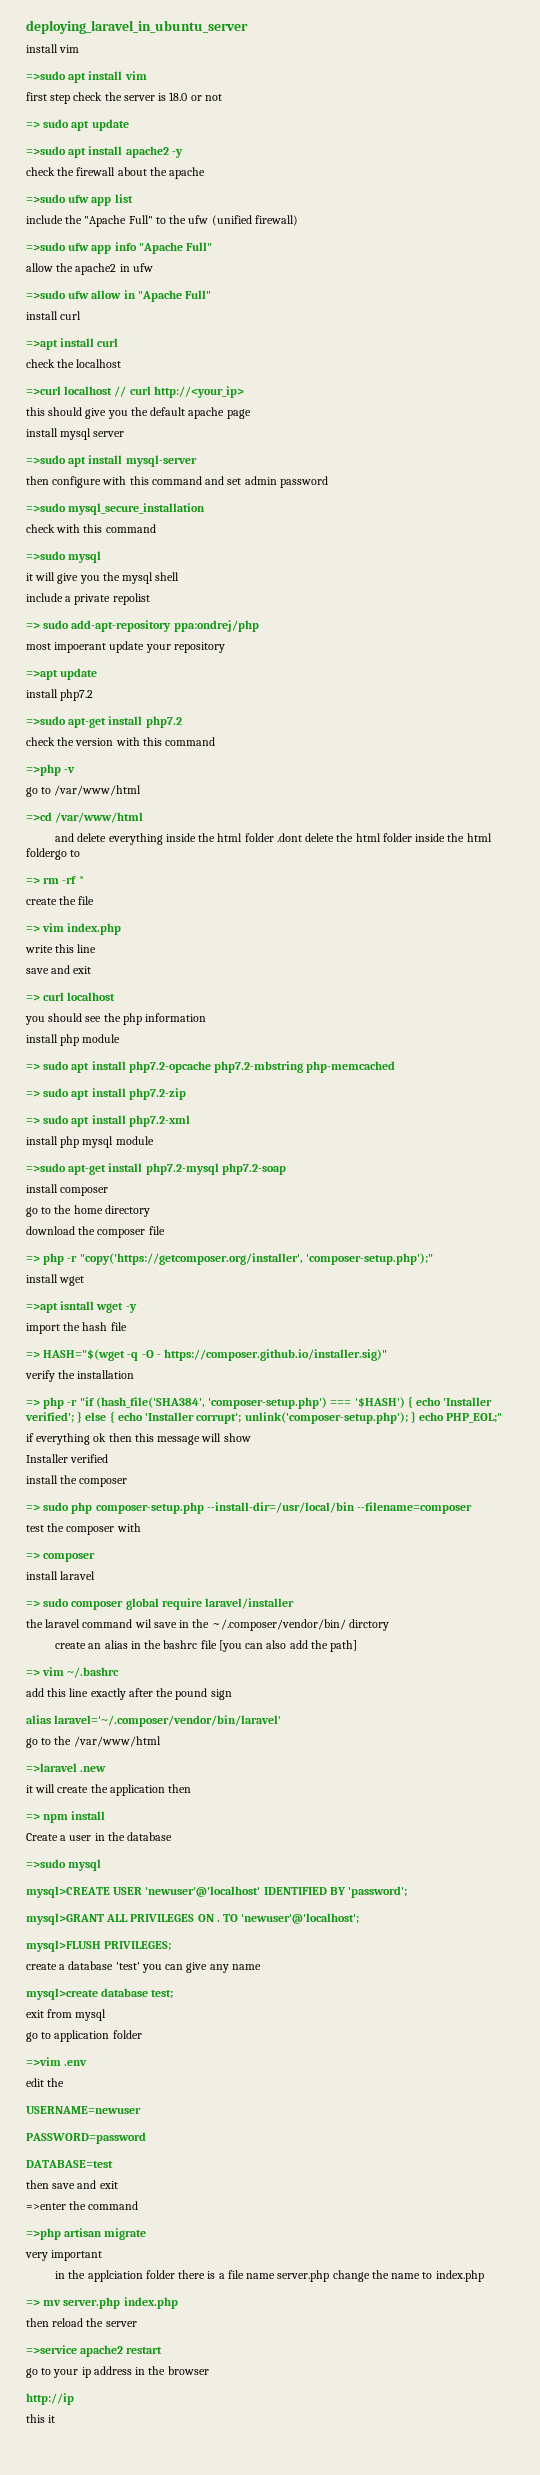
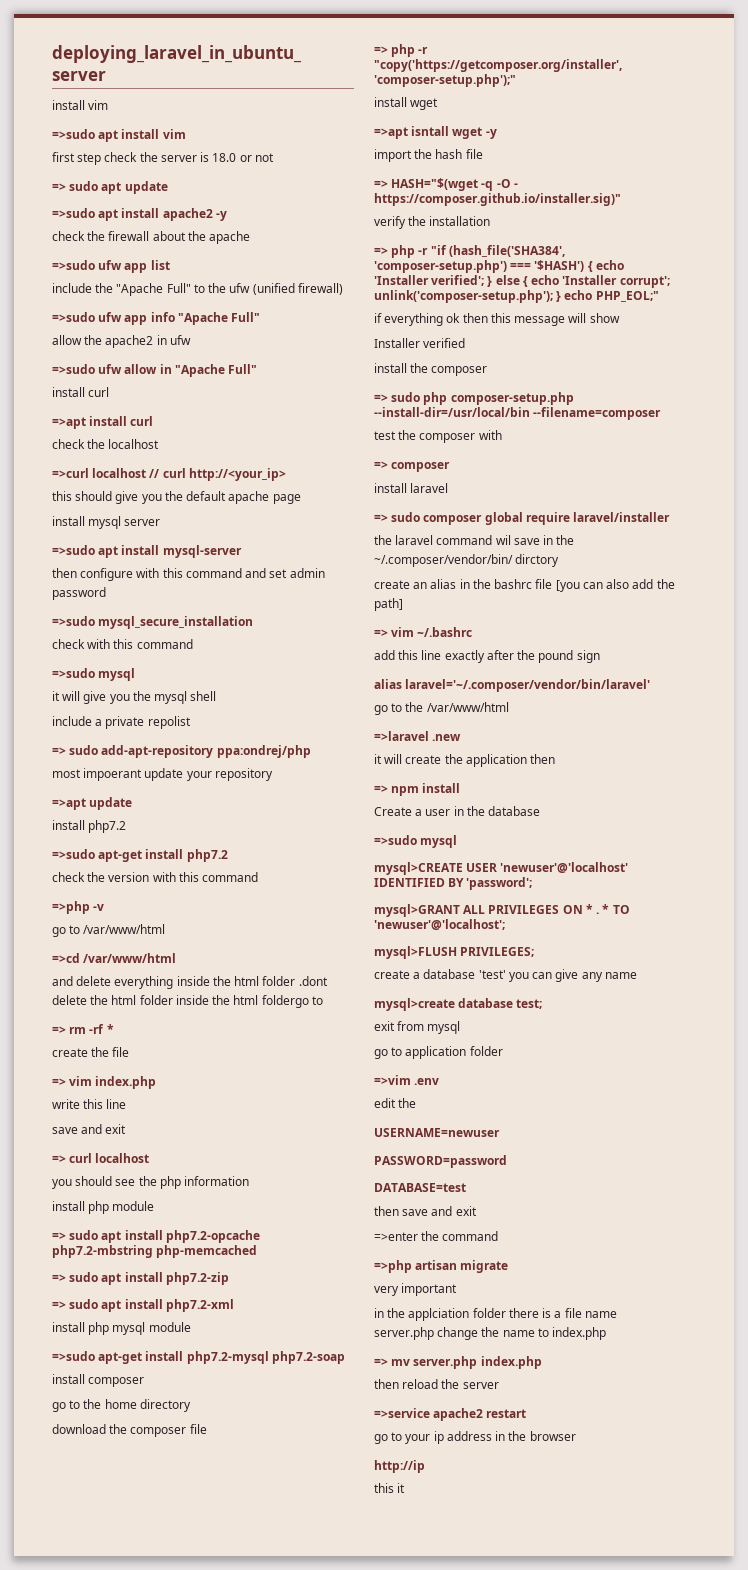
[216,1920,220,1922] . -> [585,904,610,914] * . *

